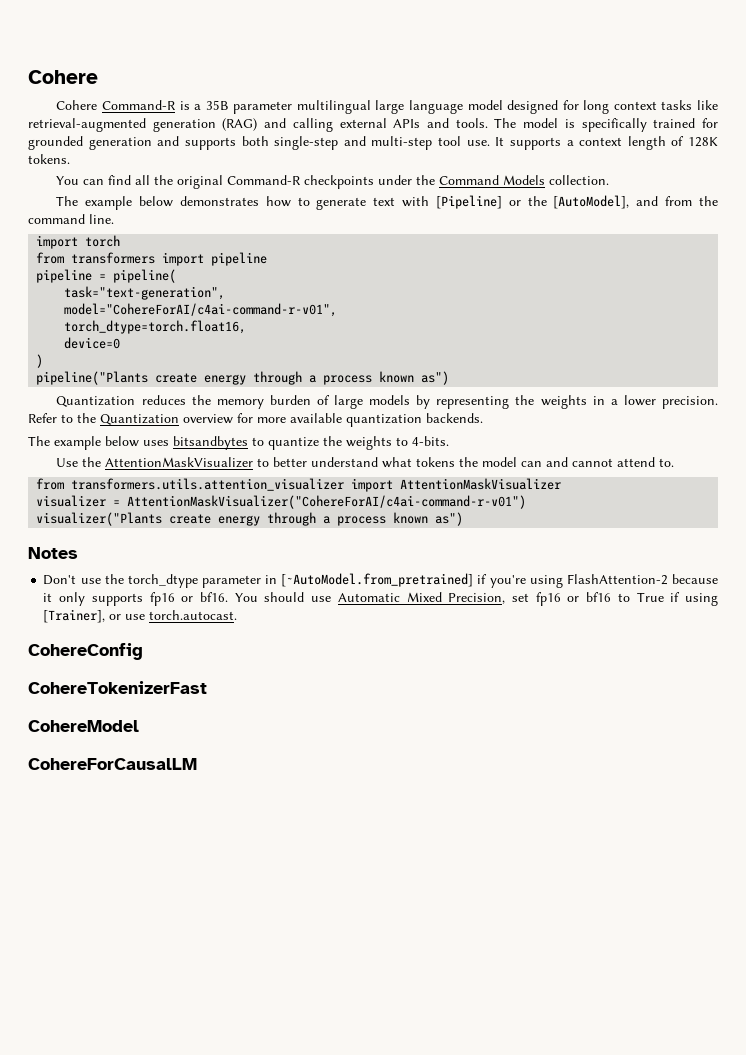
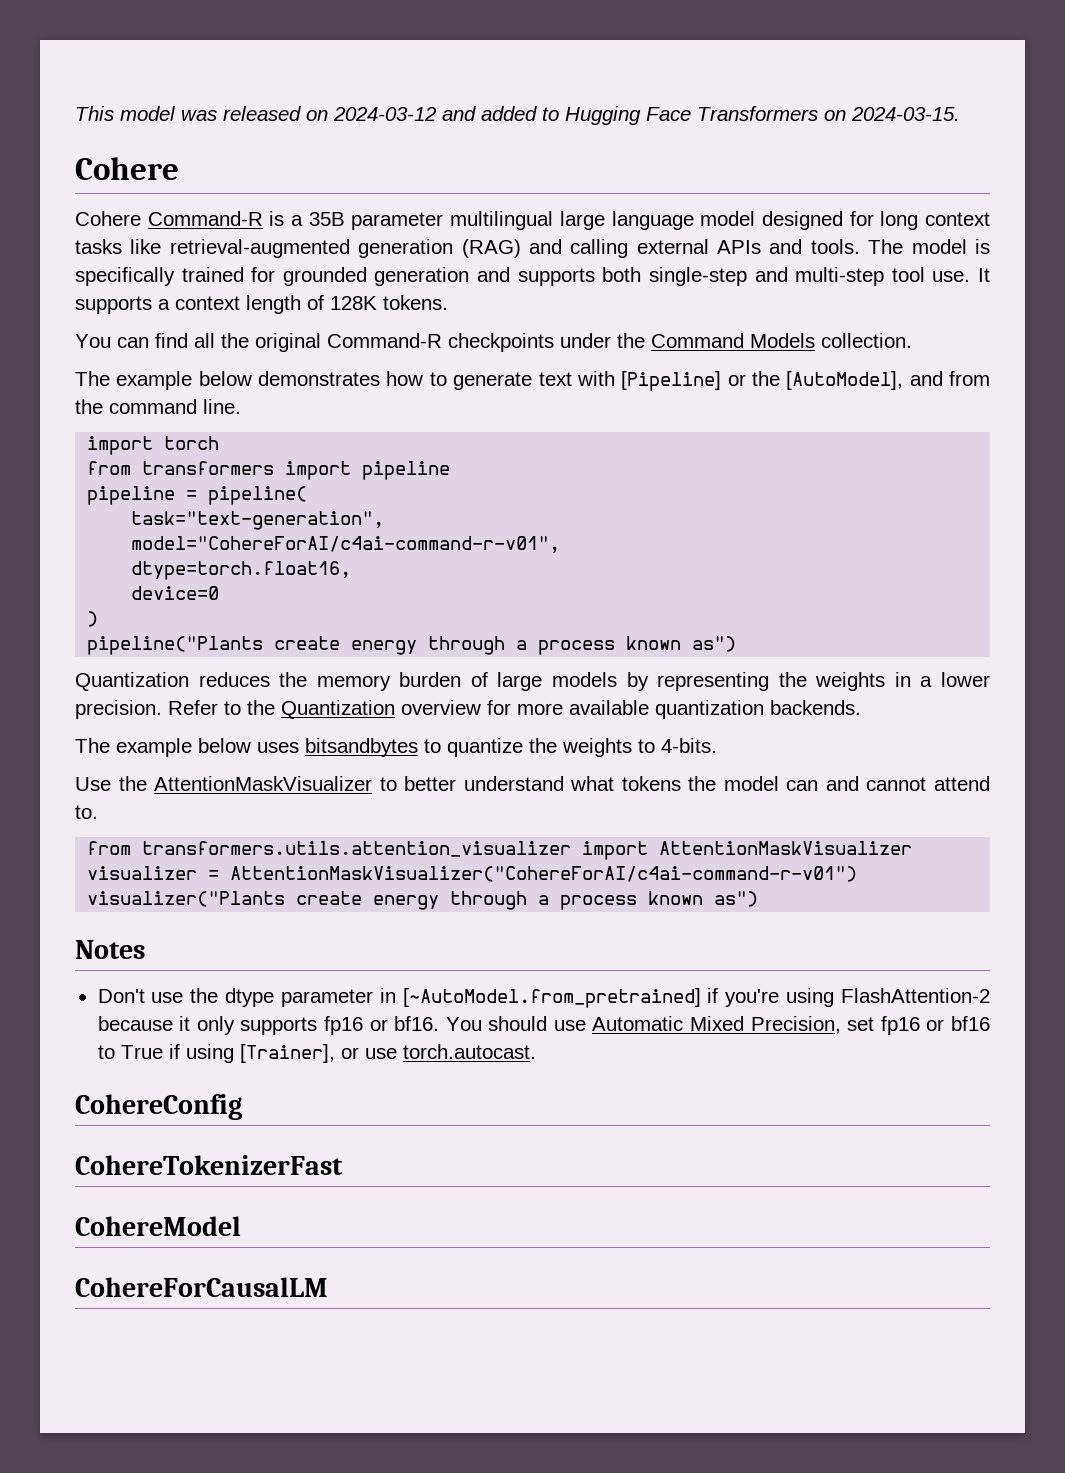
(28, 77) none -> [75,106,960,125] This model was released on 2024-03-12 and added to Hugging Face Transformers on 2024-03-15. //
[64,320,247,334] torch_dtype=torch.float16, -> [131,561,352,580] dtype=torch.float16,
[127,574,198,588] torch_dtype -> [225,988,275,1007] dtype

